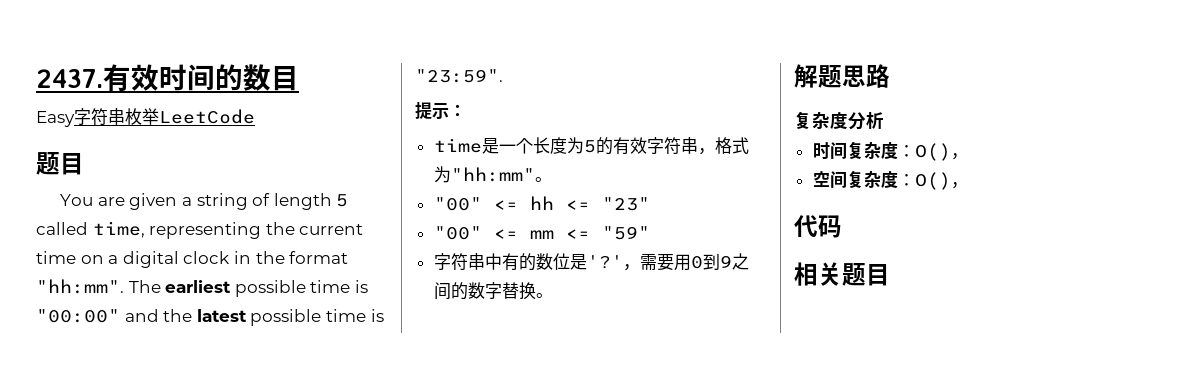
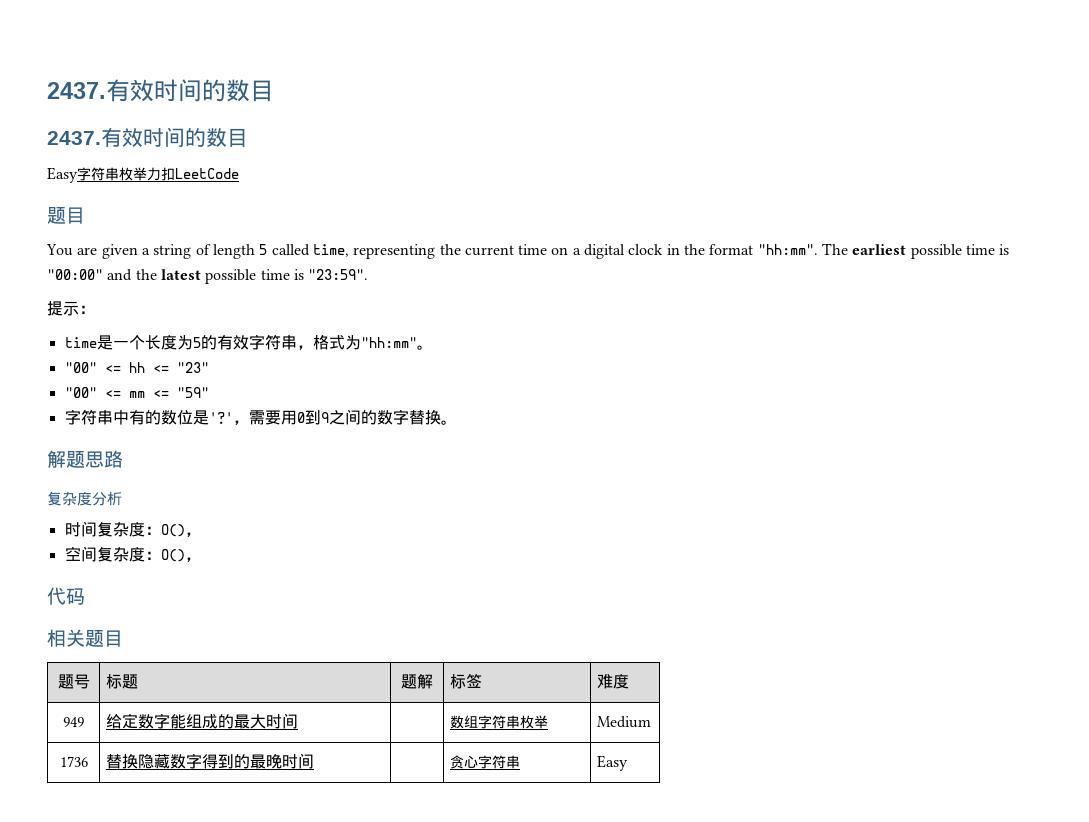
[36,64,299,91] 2437.有效时间的数目 -> [47,79,274,102] [47,127,248,147] 2437.有效时间的数目 // 2437.有效时间的数目
(159, 116) none -> [147,167,175,181] 力扣
(890, 275) none -> [57,674,90,689] [106,674,139,689] [401,674,433,689] [450,673,483,689] [597,674,630,689] [63,717,84,727] [106,713,299,729] [450,715,549,729] [597,716,652,728] [59,756,88,767] [106,753,315,769] [450,755,521,769] [597,755,629,771] // 题号 | 标题 | 题解 | 标签 | 难度 // 949 | 给定数字能组成的最大时间 | | 数组字符串枚举 | Medium // 1736 | 替换隐藏数字得到的最晚时间 | | 贪心字符串 | Easy

